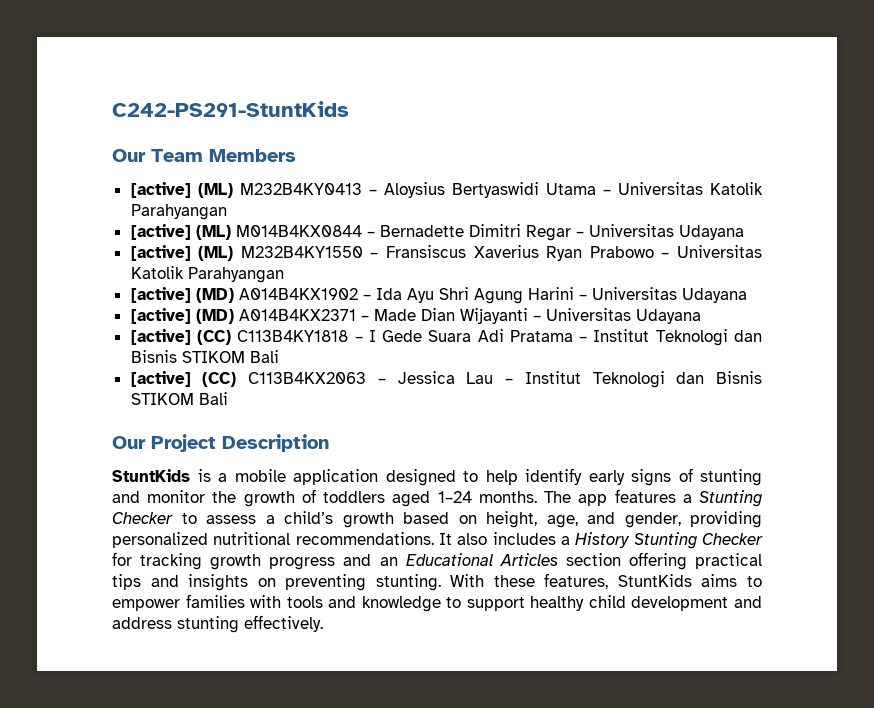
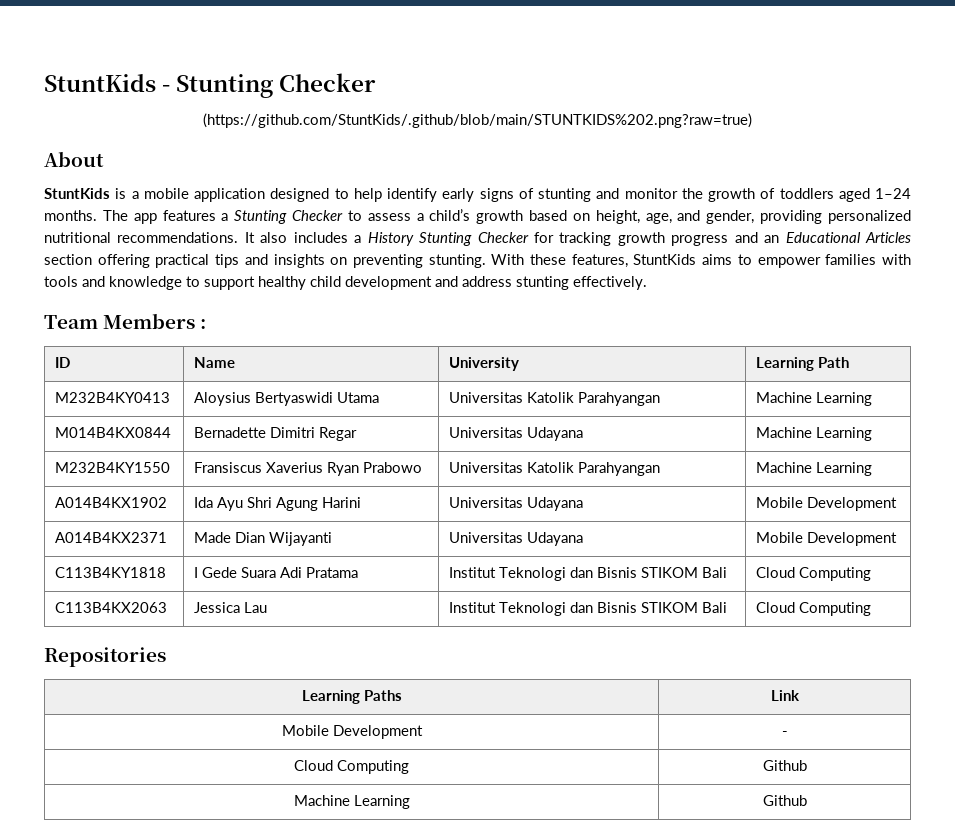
[112,101,349,117] [112,149,296,162] [130,182,763,198] [130,204,227,220] [130,224,744,241] [130,245,762,261] [130,266,284,283] [130,287,747,304] [130,308,701,324] [130,329,762,346] [130,350,279,363] [130,371,763,388] [130,392,228,405] [112,434,329,452] C242-PS291-StuntKids // Our Team Members // [active] (ML) M232B4KY0413 – Aloysius Bertyaswidi Utama – Universitas Katolik Parahyangan // [active] (ML) M014B4KX0844 – Bernadette Dimitri Regar – Universitas Udayana // [active] (ML) M232B4KY1550 – Fransiscus Xaverius Ryan Prabowo – Universitas Katolik Parahyangan // [active] (MD) A014B4KX1902 – Ida Ayu Shri Agung Harini – Universitas Udayana // [active] (MD) A014B4KX2371 – Made Dian Wijayanti – Universitas Udayana // [active] (CC) C113B4KY1818 – I Gede Suara Adi Pratama – Institut Teknologi dan Bisnis STIKOM Bali // [active] (CC) C113B4KX2063 – Jessica Lau – Institut Teknologi dan Bisnis STIKOM Bali // Our Project Description -> [44,73,377,98] [203,113,752,128] [44,151,104,167] StuntKids - Stunting Checker // (https://github.com/StuntKids/.github/blob/main/STUNTKIDS%202.png?raw=true) // About
(323, 623) none -> [44,313,207,329] [55,357,71,368] [194,357,236,368] [449,357,520,371] [756,357,850,371] [55,392,171,403] [194,392,380,406] [449,392,661,406] [756,392,873,406] [55,427,172,438] [194,427,358,441] [449,427,584,441] [756,427,873,441] [55,462,171,473] [194,462,423,476] [449,462,661,476] [756,462,873,476] [55,497,168,508] [194,497,362,511] [449,497,584,511] [756,497,898,511] [55,532,168,543] [194,532,333,546] [449,532,584,546] [756,532,898,546] [55,567,167,578] [194,567,359,578] [449,567,728,581] [756,567,872,581] [55,602,168,613] [194,602,268,613] [449,602,728,616] [756,602,872,616] [44,647,166,667] [301,690,402,704] [770,690,800,701] [281,725,423,739] [781,731,788,736] [294,760,409,774] [762,760,807,771] [293,795,410,809] [762,795,807,806] // Team Members : // ID | Name | University | Learning Path // M232B4KY0413 | Aloysius Bertyaswidi Utama | Universitas Katolik Parahyangan | Machine Learning // M014B4KX0844 | Bernadette Dimitri Regar | Universitas Udayana | Machine Learning // M232B4KY1550 | Fransiscus Xaverius Ryan Prabowo | Universitas Katolik Parahyangan | Machine Learning // A014B4KX1902 | Ida Ayu Shri Agung Harini | Universitas Udayana | Mobile Development // A014B4KX2371 | Made Dian Wijayanti | Universitas Udayana | Mobile Development // C113B4KY1818 | I Gede Suara Adi Pratama | Institut Teknologi dan Bisnis STIKOM Bali | Cloud Computing // C113B4KX2063 | Jessica Lau | Institut Teknologi dan Bisnis STIKOM Bali | Cloud Computing // Repositories // Learning Paths | Link // Mobile Development | - // Cloud Computing | Github // Machine Learning | Github

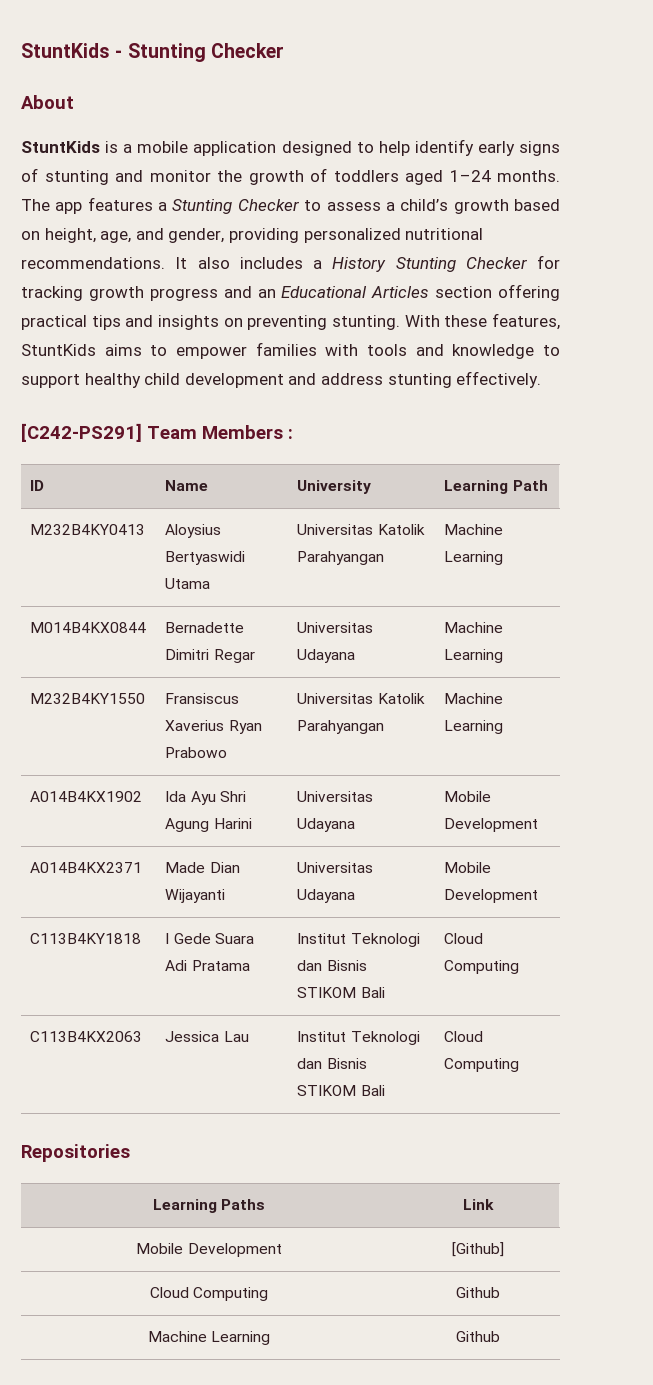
[203,113,752,128] // (https://github.com/StuntKids/.github/blob/main/STUNTKIDS%202.png?raw=true) -> (284, 50) none
(647, 283) none -> [21,423,142,442] [C242-PS291]
[781,731,788,736] - -> [452,1242,504,1257] [Github]

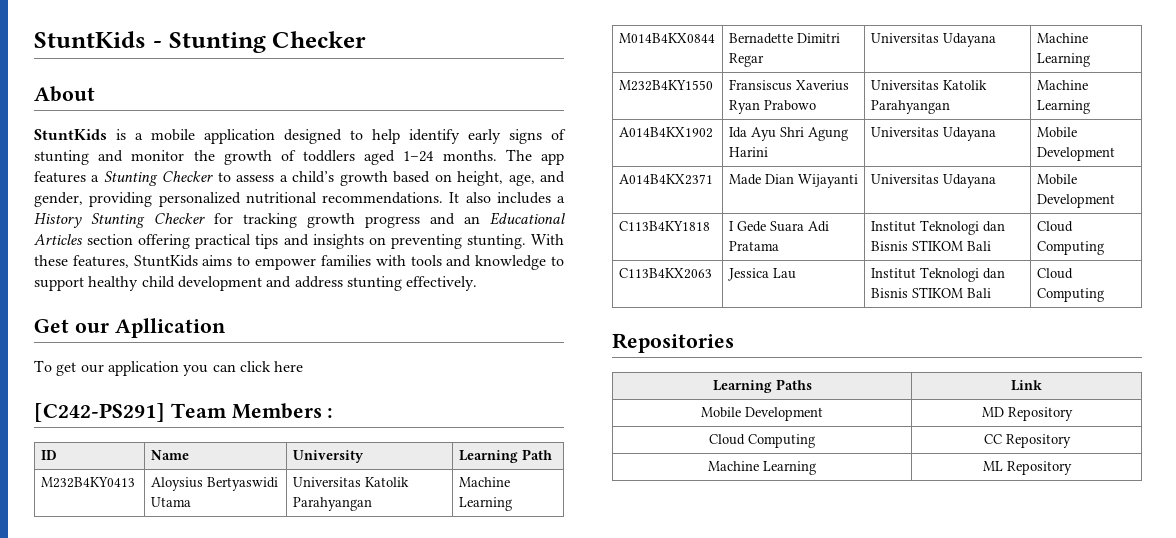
(542, 379) none -> [34,318,226,338] [34,360,304,376] // Get our Apllication // To get our application you can click here
[452,1242,504,1257] [Github] -> [981,407,1073,421] MD Repository
[456,1287,500,1298] Github -> [983,434,1071,448] CC Repository
[456,1331,500,1342] Github -> [982,461,1072,475] ML Repository

